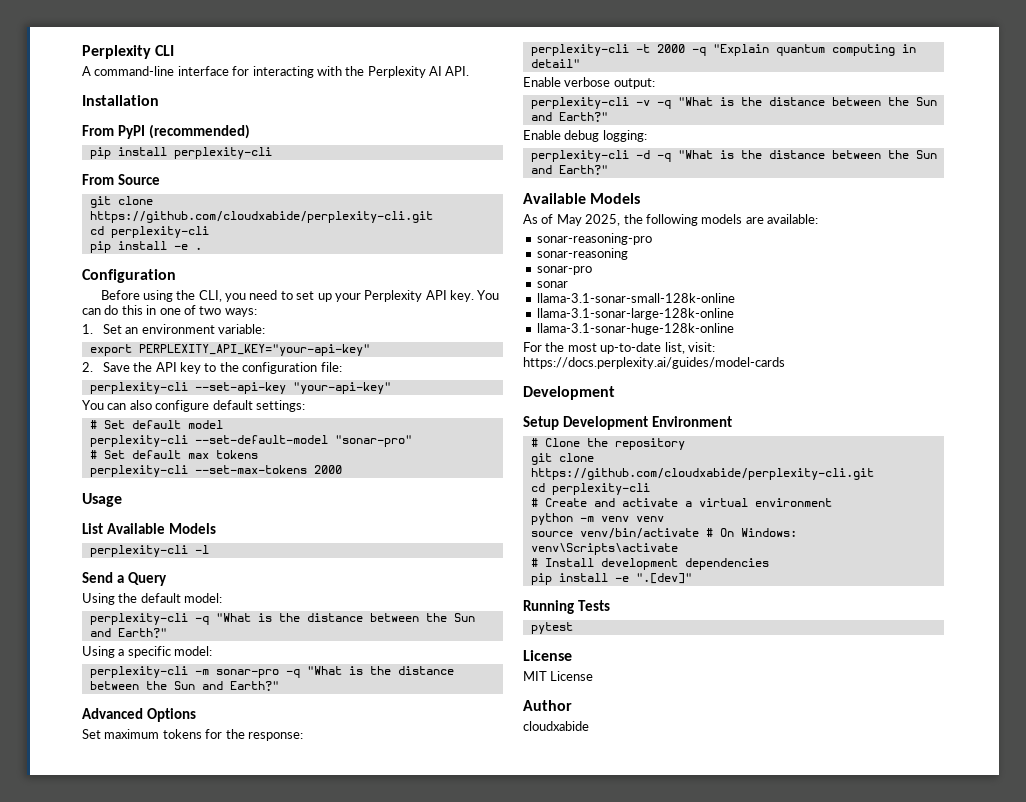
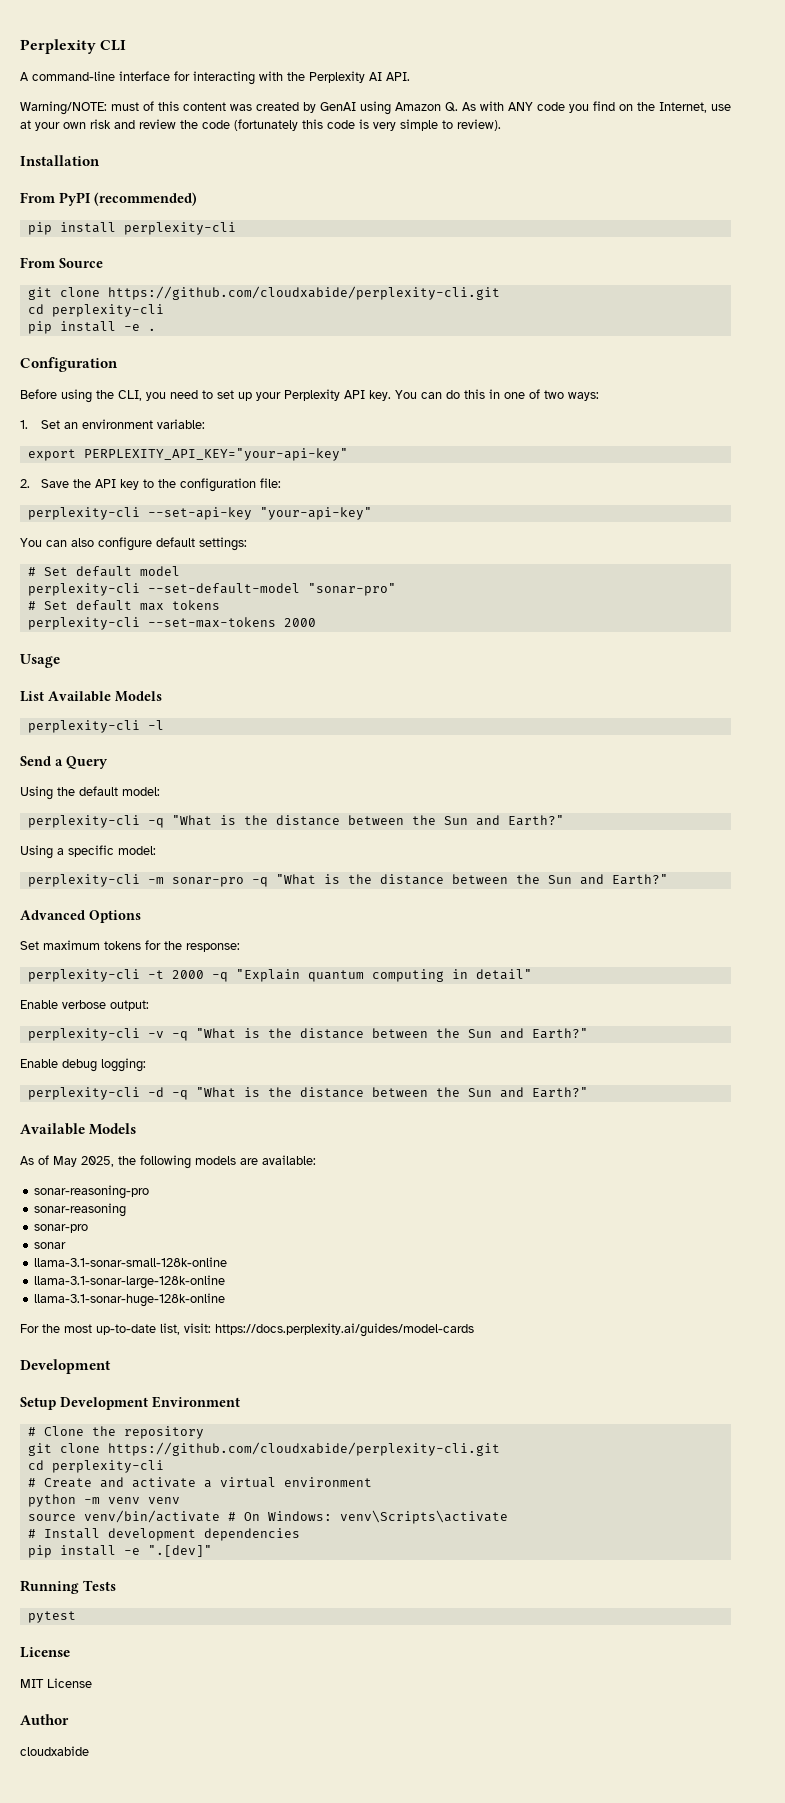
(470, 71) none -> [20,101,731,115] [20,119,501,131] // Warning/NOTE: must of this content was created by GenAI using Amazon Q. As with ANY code you find on the Internet, use at your own risk and review the code (fortunately this code is very simple to review).

